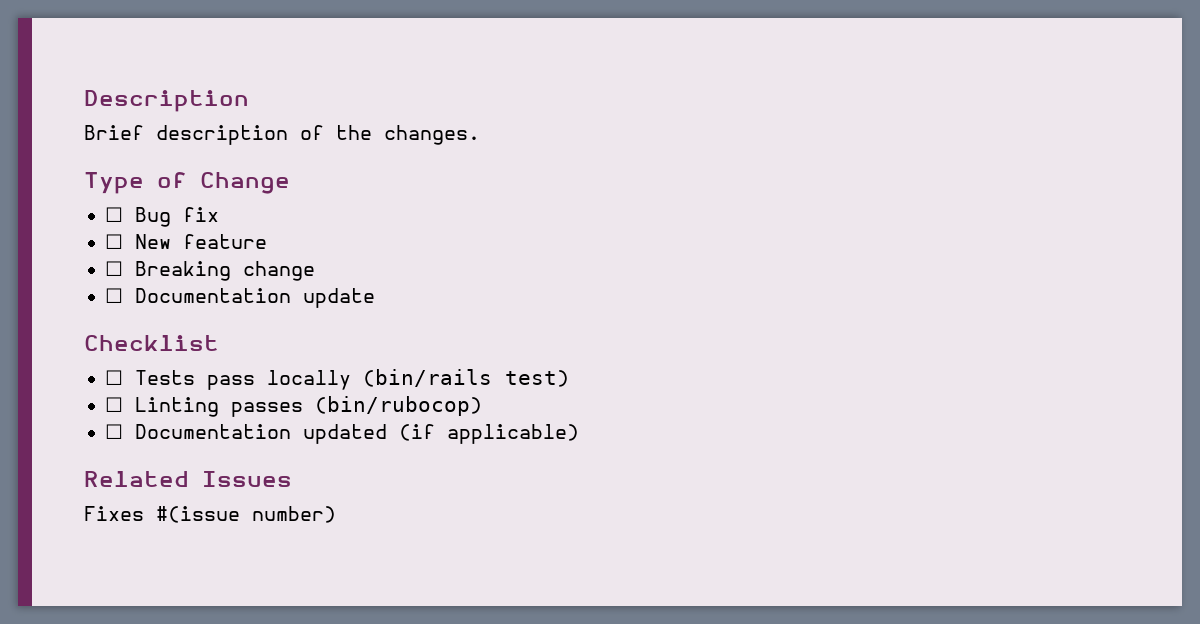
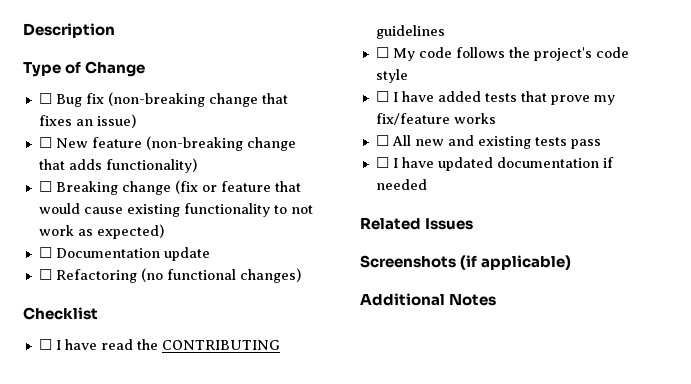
[84,125,480,145] // Brief description of the changes. -> (115, 30) none
[105,234,268,249] [105,261,316,281] [105,288,376,308] [84,335,219,351] [105,369,570,390] [105,396,483,417] [105,424,580,444] [84,471,292,487] [84,506,336,523] // ☐ New feature // ☐ Breaking change // ☐ Documentation update // Checklist // ☐ Tests pass locally (bin/rails test) // ☐ Linting passes (bin/rubocop) // ☐ Documentation updated (if applicable) // Related Issues // Fixes #(issue number) -> [107,92,288,107] [38,114,136,128] [38,136,296,151] [38,158,197,173] [38,180,301,195] [38,203,313,217] [38,224,164,239] [38,247,210,261] [38,268,301,283] [23,307,98,320] [38,339,280,350] [375,25,445,39] [375,47,629,61] [375,69,408,83] [375,91,615,105] [375,113,496,125] [375,135,601,149] [375,157,614,171] [375,179,427,190] [360,217,474,230] [360,255,572,270] [360,293,497,306] (non-breaking change that fixes an issue) // ☐ New feature (non-breaking change that adds functionality) // ☐ Breaking change (fix or feature that would cause existing functionality to not work as expected) // ☐ Documentation update // ☐ Refactoring (no functional changes) // Checklist // ☐ I have read the CONTRIBUTING guidelines // ☐ My code follows the project's code style // ☐ I have added tests that prove my fix/feature works // ☐ All new and existing tests pass // ☐ I have updated documentation if needed // Related Issues // Screenshots (if applicable) // Additional Notes

